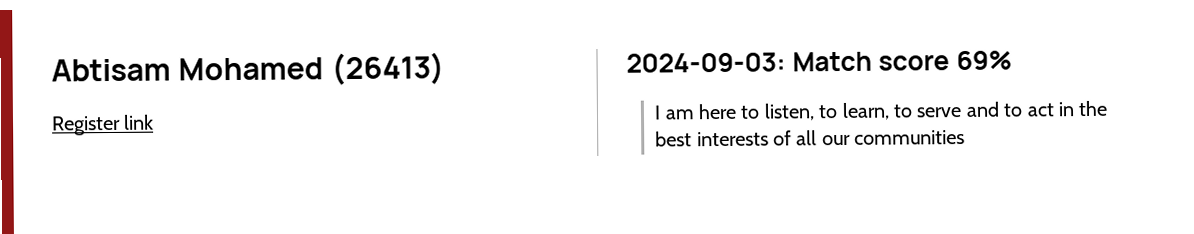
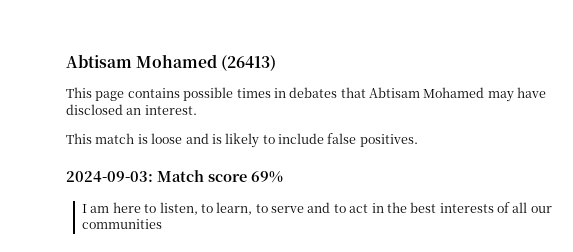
[51,114,155,136] Register link -> [66,87,547,102] [66,104,197,115] [66,133,418,148] This page contains possible times in debates that Abtisam Mohamed may have disclosed an interest. // This match is loose and is likely to include false positives.

